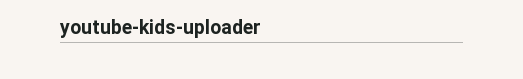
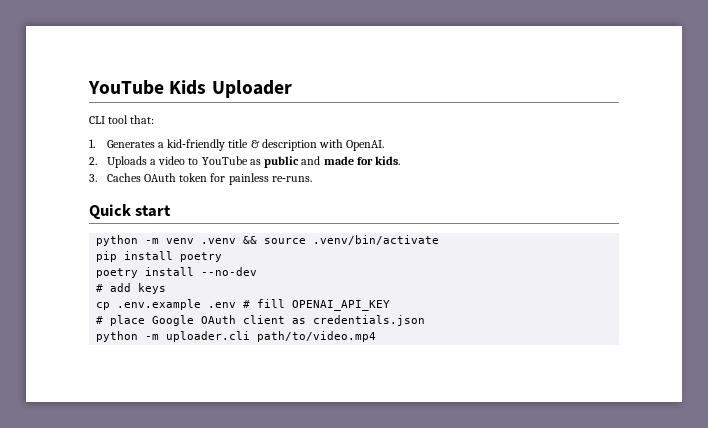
[59,19,261,38] youtube-kids-uploader -> [88,80,292,98] [89,115,155,124] [89,139,385,151] [89,156,401,168] [89,173,312,185] [89,204,172,219] [96,235,440,246] [96,251,223,262] [96,267,258,278] [96,283,167,294] [96,299,391,311] [96,315,426,326] [96,331,377,342] YouTube Kids Uploader // CLI tool that: // 1. Generates a kid‑friendly title & description with OpenAI. // 2. Uploads a video to YouTube as public and made for kids. // 3. Caches OAuth token for painless re‑runs. // Quick start // python -m venv .venv && source .venv/bin/activate // pip install poetry // poetry install --no-dev // # add keys // cp .env.example .env # fill OPENAI_API_KEY // # place Google OAuth client as credentials.json // python -m uploader.cli path/to/video.mp4

